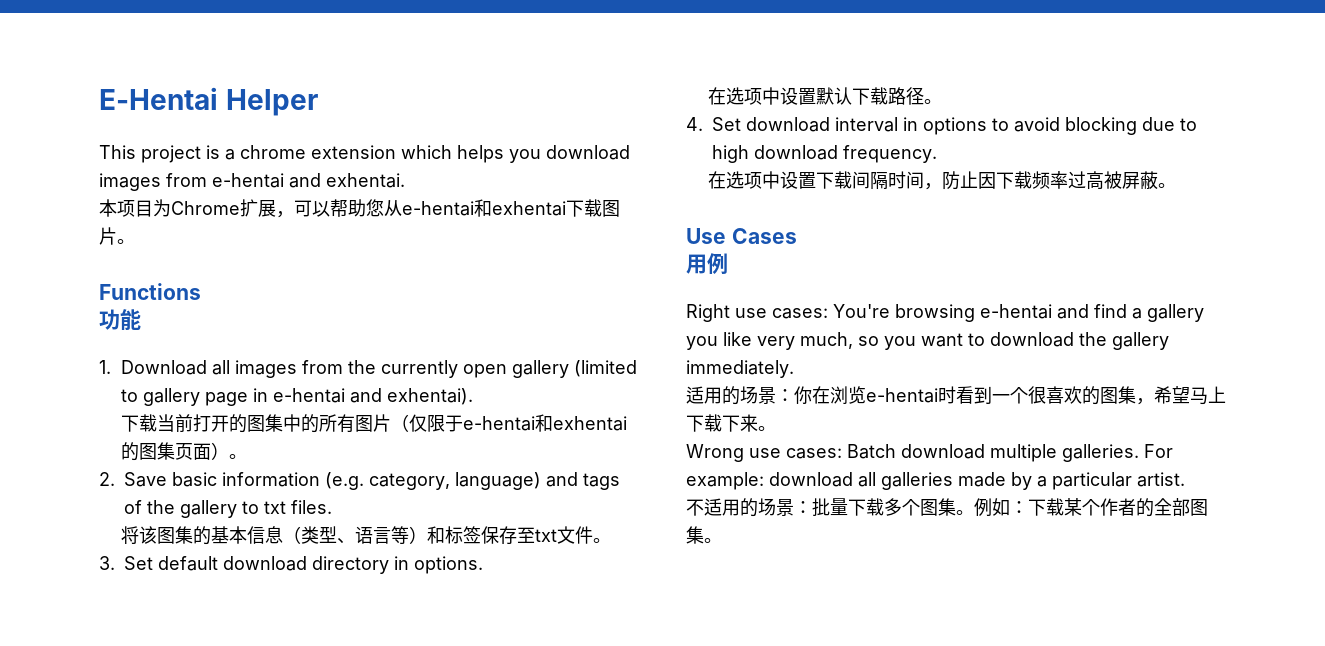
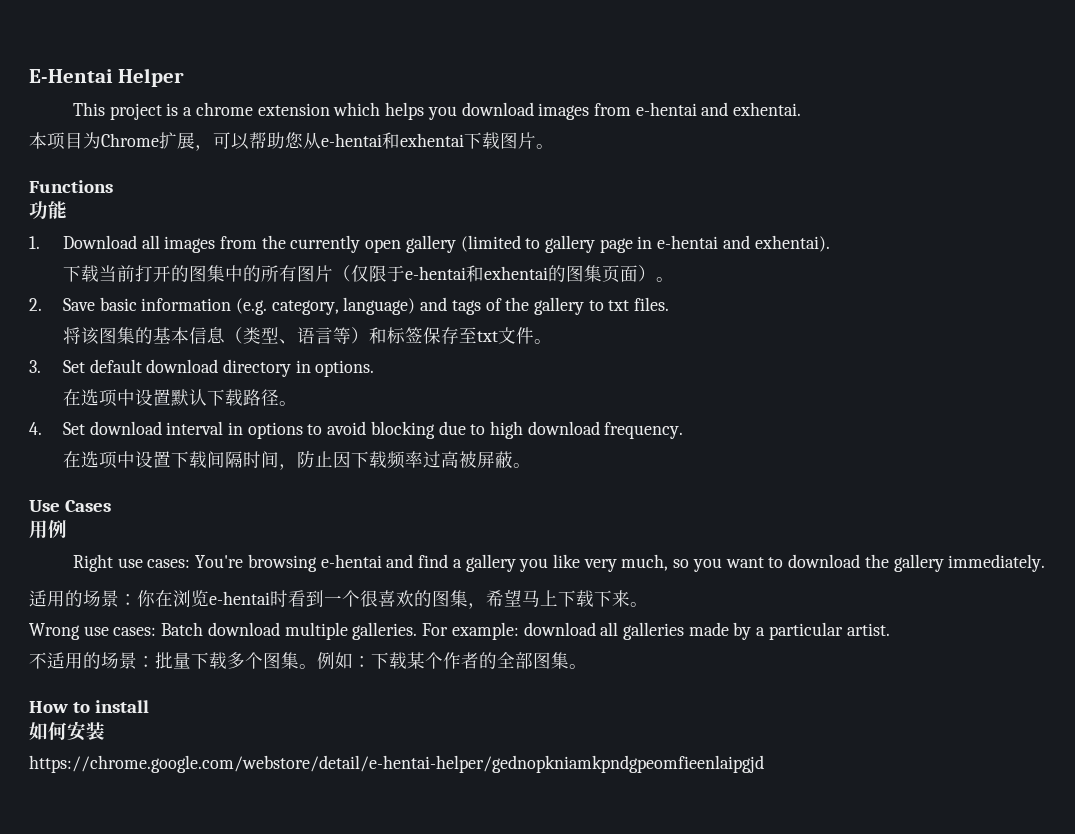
(722, 540) none -> [29,700,149,713] [29,721,105,741] [29,755,764,773] // How to install // 如何安装 // https://chrome.google.com/webstore/detail/e-hentai-helper/gednopkniamkpndgpeomfieenlaipgjd

